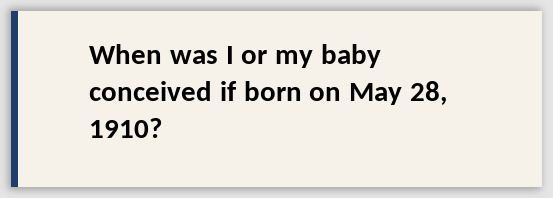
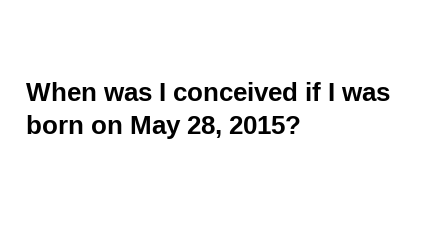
[241,44,382,68] [89,81,237,101] or my baby conceived if -> [173,82,391,101] conceived if I was
[89,118,162,138] 1910? -> [229,116,302,134] 2015?

